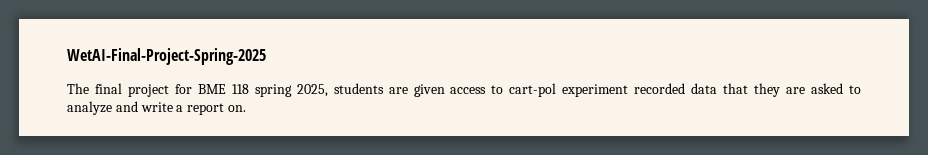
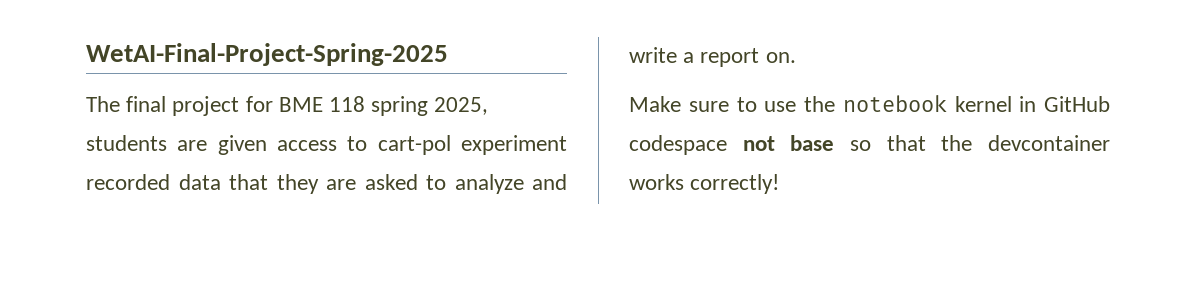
(246, 108) none -> [629,95,1110,112] [629,135,1110,155] [629,174,780,194] // Make sure to use the notebook kernel in GitHub codespace not base so that the devcontainer works correctly!

